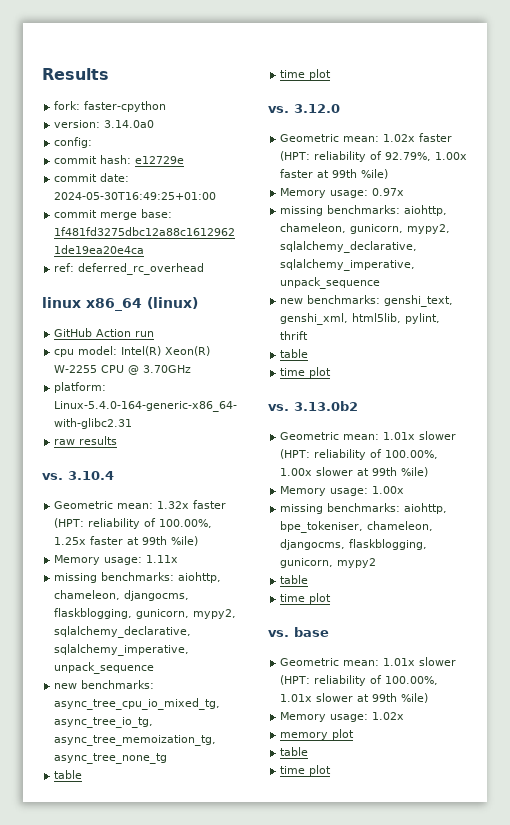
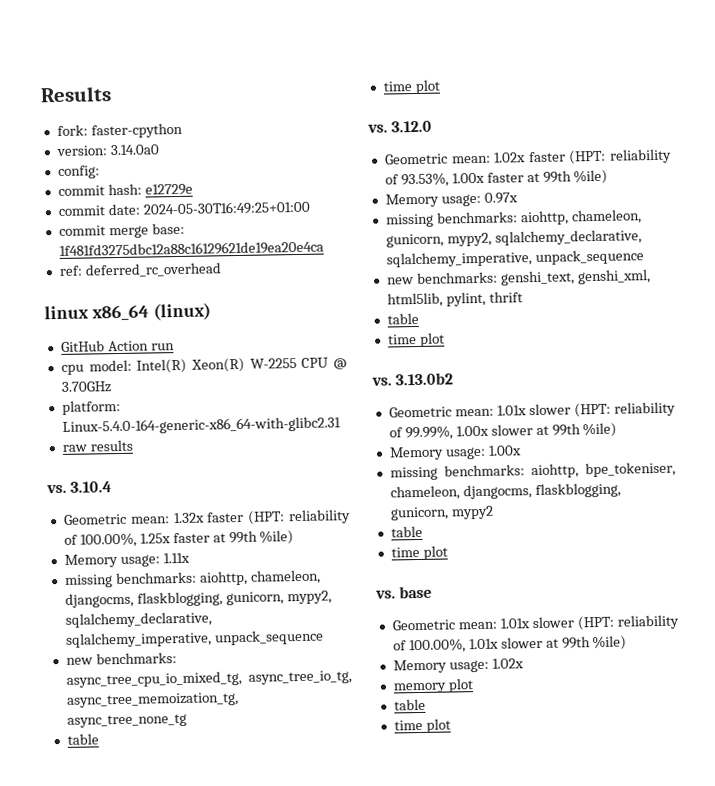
[385,152,432,161] 92.79%, -> [400,172,449,188] 93.53%,
[385,450,439,459] 100.00%, -> [404,425,453,441] 99.99%,

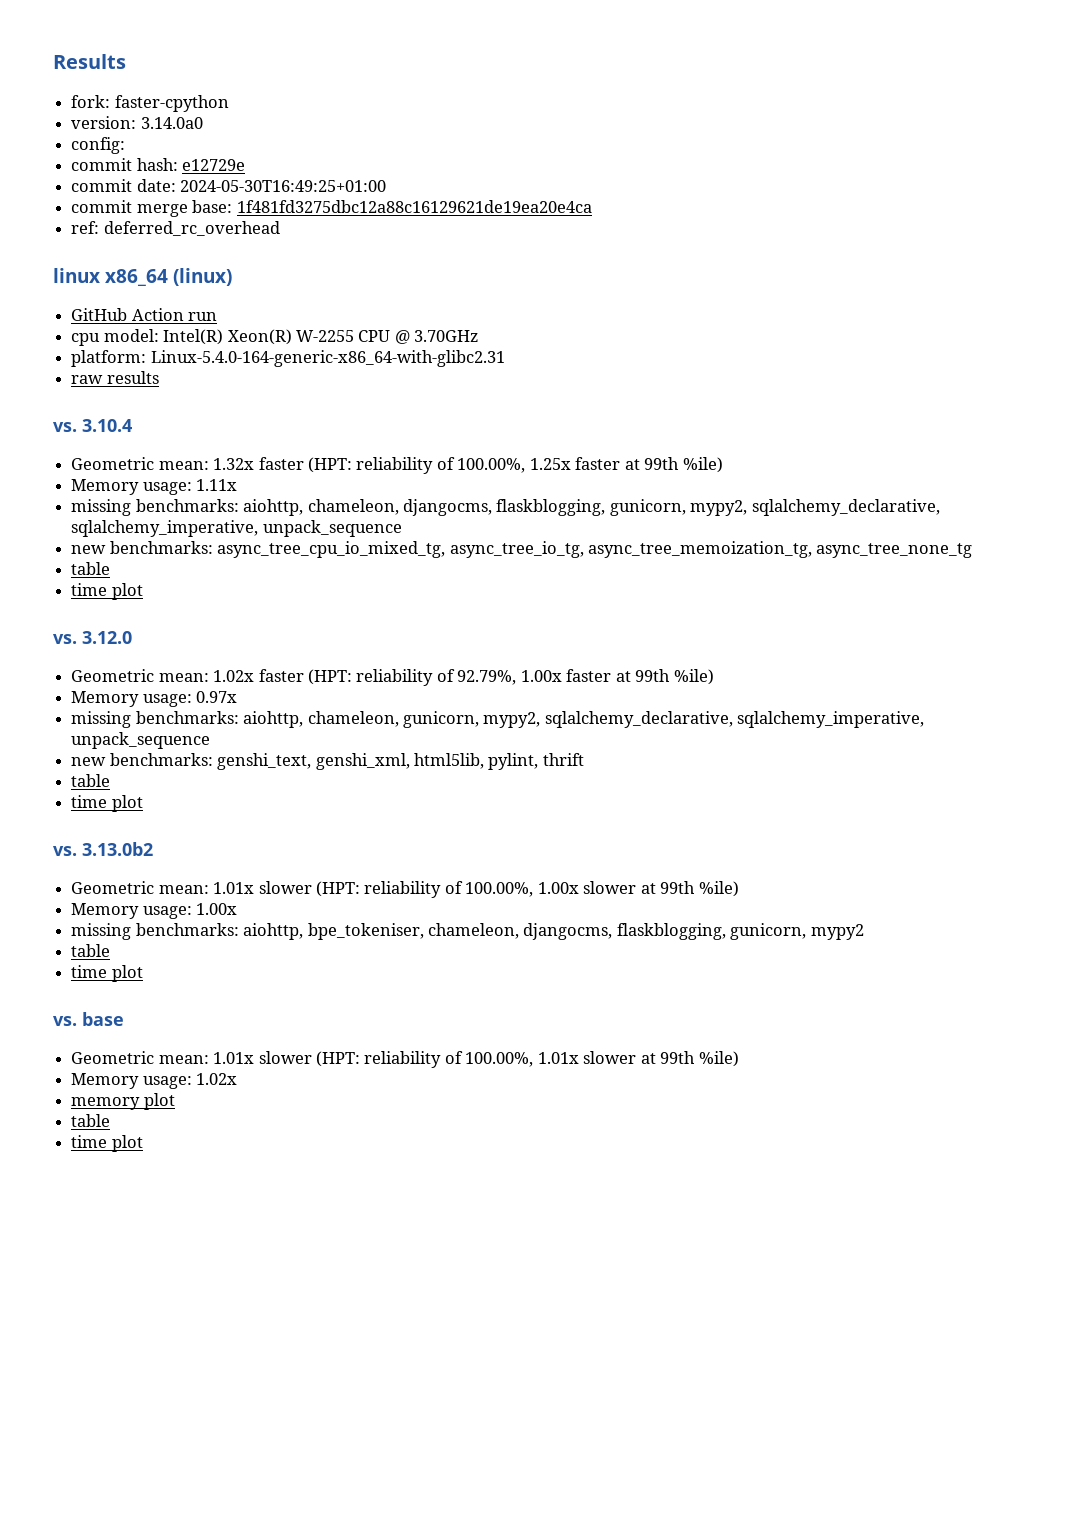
[400,172,449,188] 93.53%, -> [457,670,517,685] 92.79%,
[404,425,453,441] 99.99%, -> [465,882,534,897] 100.00%,

